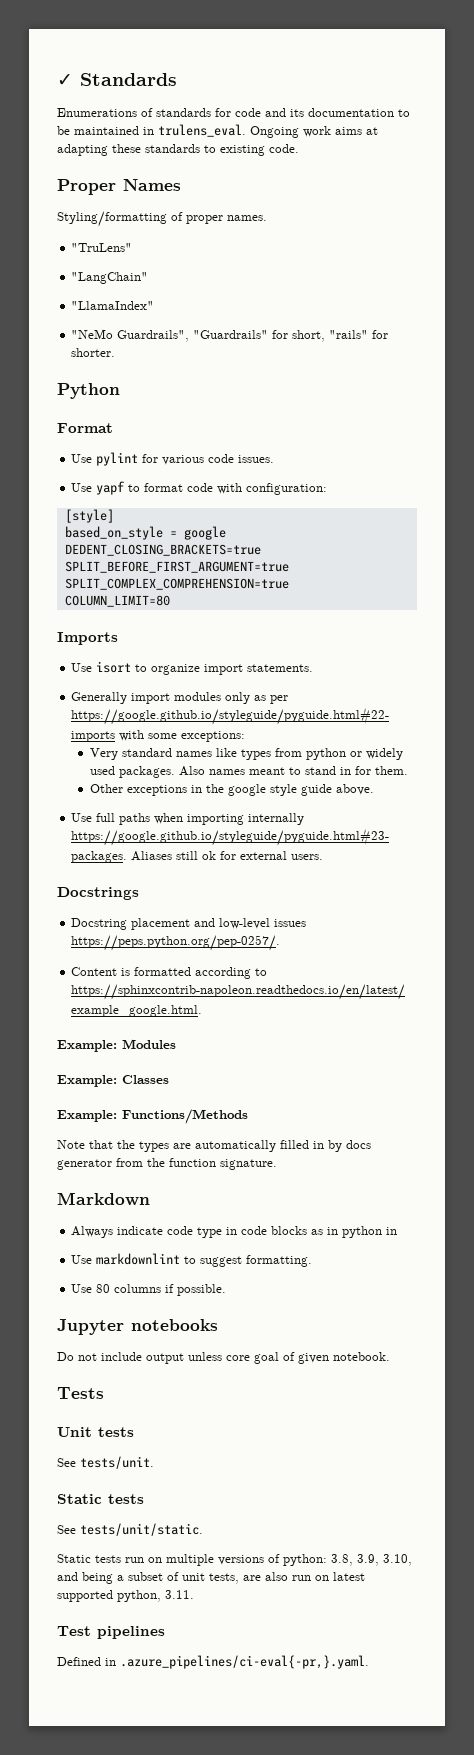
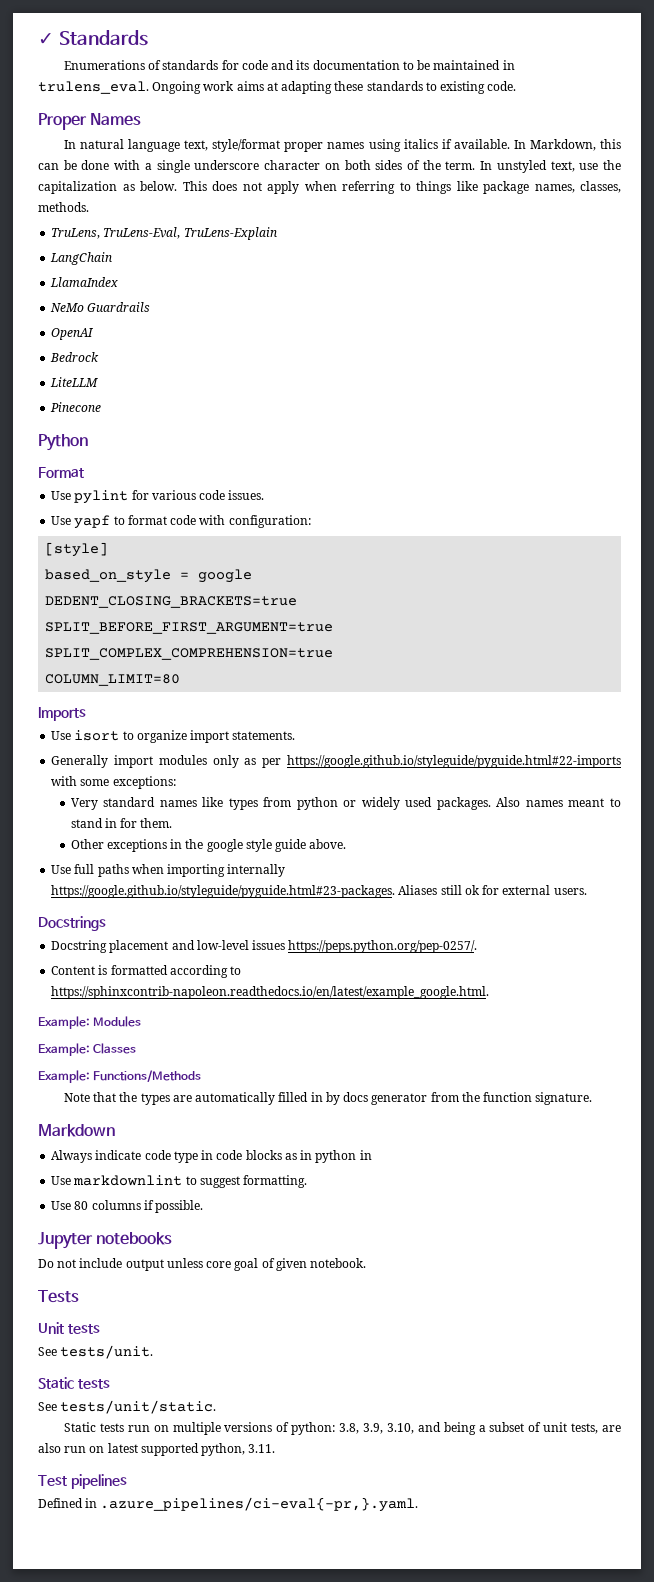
[57,211,267,227] [71,243,133,252] [71,272,149,284] [71,301,155,310] [71,329,389,342] [71,348,116,357] Styling/formatting of proper names. // "TruLens" // "LangChain" // "LlamaIndex" // "NeMo Guardrails", "Guardrails" for short, "rails" for shorter. -> [63,139,621,152] [38,160,621,173] [38,181,621,194] [38,202,89,212] [51,227,277,240] [50,252,113,265] [50,277,119,287] [50,302,151,312] [51,328,95,340] [50,352,100,362] [50,377,99,387] [50,402,102,412] In natural language text, style/format proper names using italics if available. In Markdown, this can be done with a single underscore character on both sides of the term. In unstyled text, use the capitalization as below. This does not apply when referring to things like package names, classes, methods. // TruLens, TruLens-Eval, TruLens-Explain // LangChain // LlamaIndex // NeMo Guardrails // OpenAI // Bedrock // LiteLLM // Pinecone

